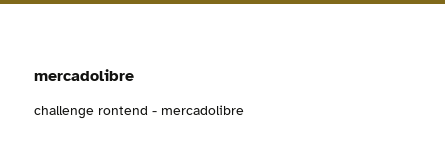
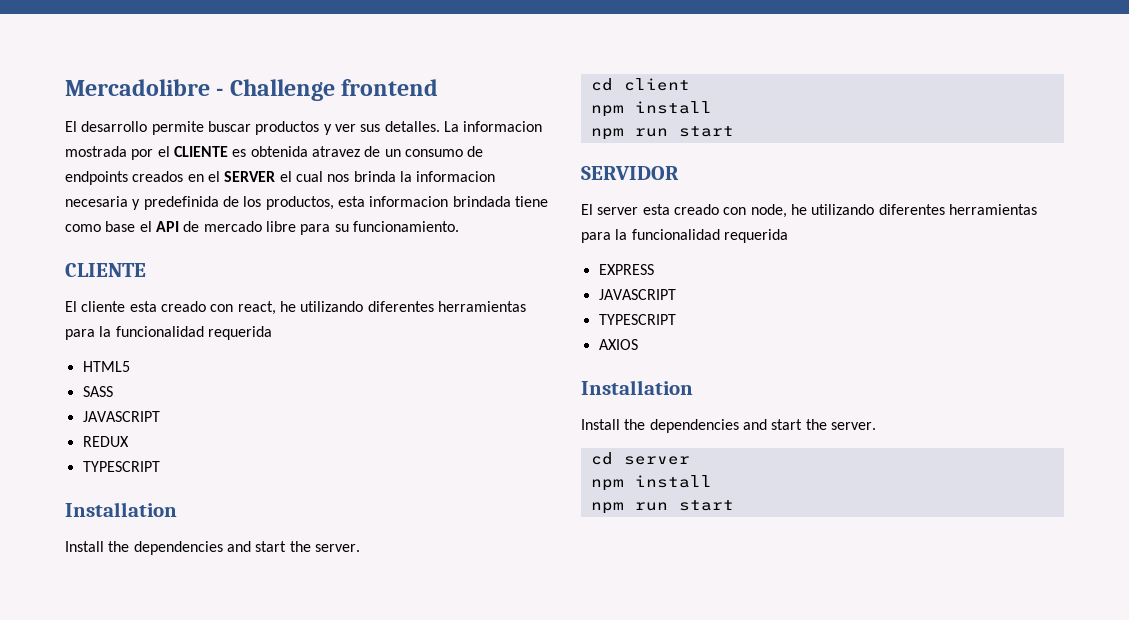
[34,69,134,81] [34,105,244,119] mercadolibre // challenge rontend - mercadolibre -> [65,79,439,101] [65,121,543,135] [65,146,484,160] [65,171,496,185] [65,196,548,210] [65,221,459,235] [65,263,146,277] [65,301,526,315] [65,326,272,340] [82,361,130,372] [82,386,113,397] [82,411,160,422] [82,436,129,447] [82,461,160,472] [65,502,177,517] [65,541,360,555] [590,78,690,91] [590,101,712,117] [590,126,734,140] [581,166,679,180] [581,204,1037,218] [581,229,788,243] [598,264,654,275] [598,289,676,300] [598,314,676,325] [598,339,638,350] [581,380,693,395] [581,419,876,433] [590,452,690,465] [590,475,712,491] [590,500,734,514] Mercadolibre - Challenge frontend // El desarrollo permite buscar productos y ver sus detalles. La informacion mostrada por el CLIENTE es obtenida atravez de un consumo de endpoints creados en el SERVER el cual nos brinda la informacion necesaria y predefinida de los productos, esta informacion brindada tiene como base el API de mercado libre para su funcionamiento. // CLIENTE // El cliente esta creado con react, he utilizando diferentes herramientas para la funcionalidad requerida // HTML5 // SASS // JAVASCRIPT // REDUX // TYPESCRIPT // Installation // Install the dependencies and start the server. // cd client // npm install // npm run start // SERVIDOR // El server esta creado con node, he utilizando diferentes herramientas para la funcionalidad requerida // EXPRESS // JAVASCRIPT // TYPESCRIPT // AXIOS // Installation // Install the dependencies and start the server. // cd server // npm install // npm run start

